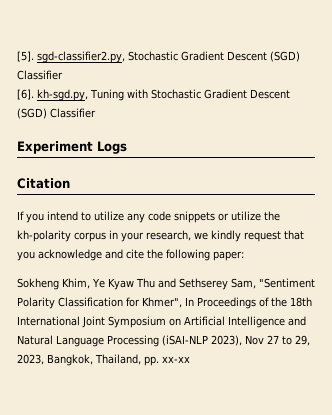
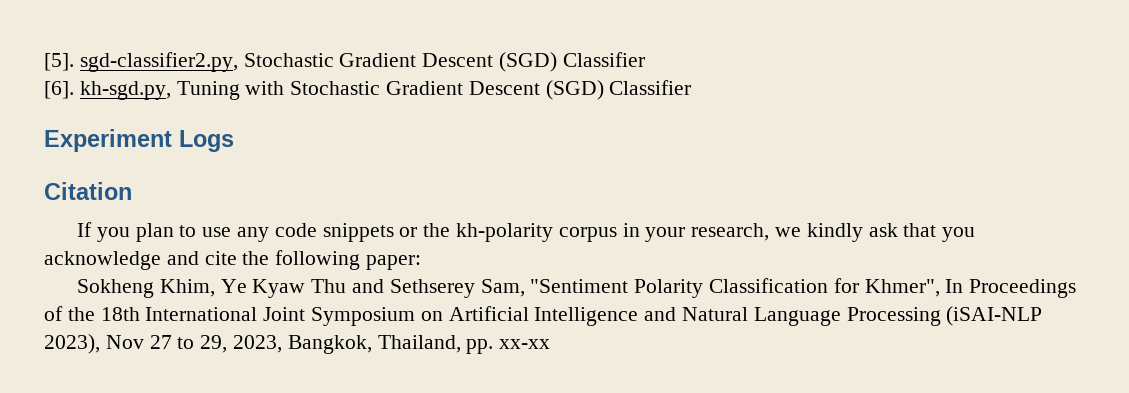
[47,211,124,221] intend to utilize -> [135,223,232,242] plan to use
[231,211,261,221] utilize -> (418, 232) none
[244,231,281,242] request -> [868,223,898,237] ask

